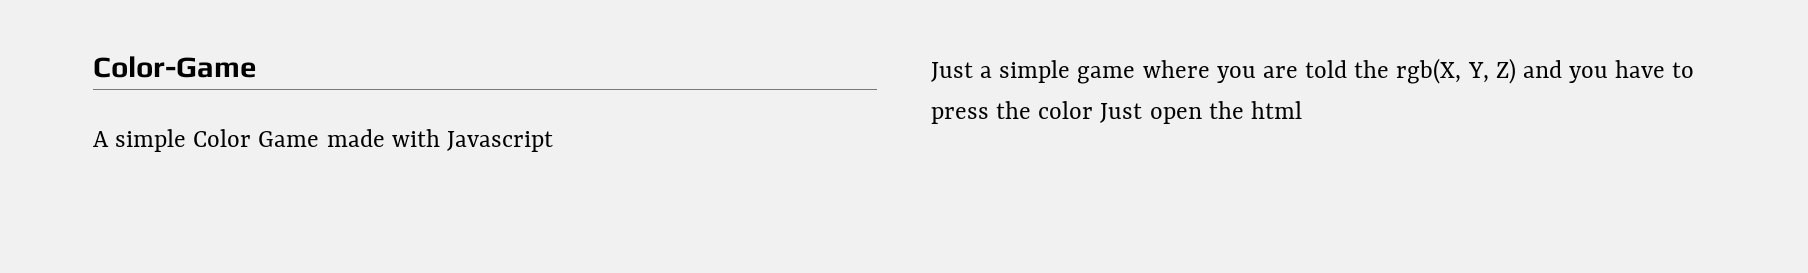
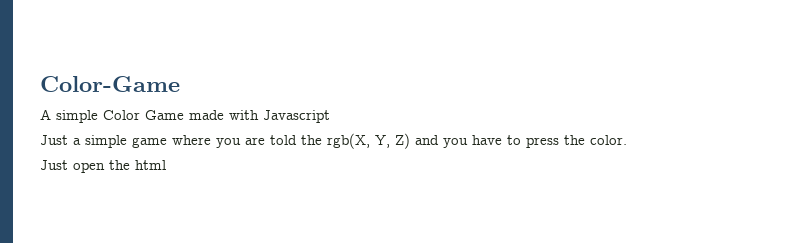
[1038,101,1094,119] color -> [590,135,627,145] color. //

